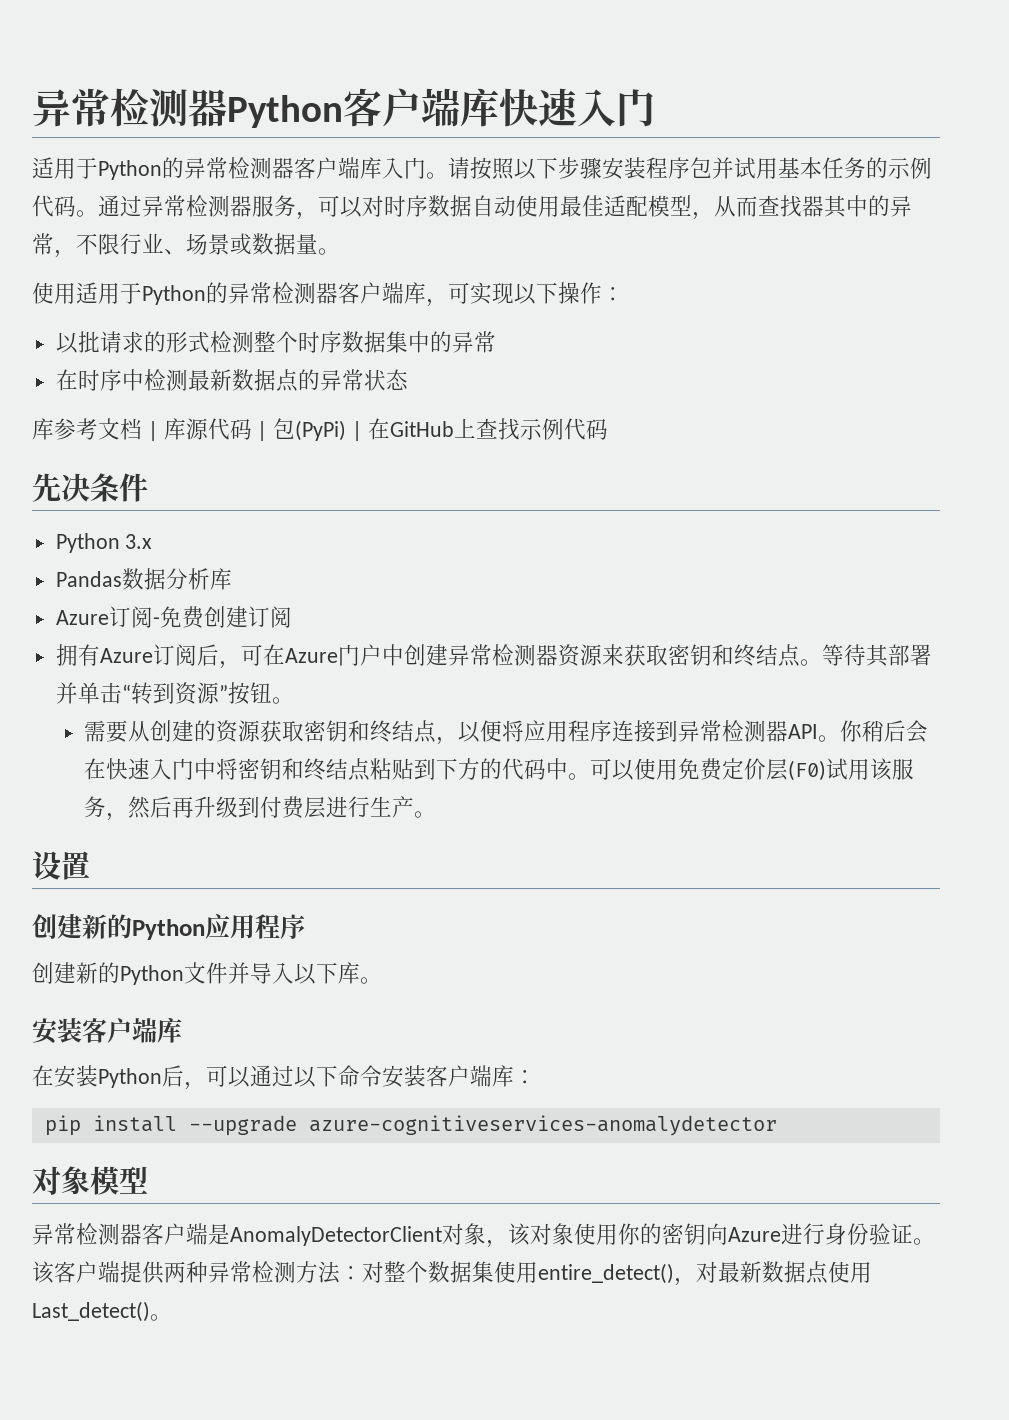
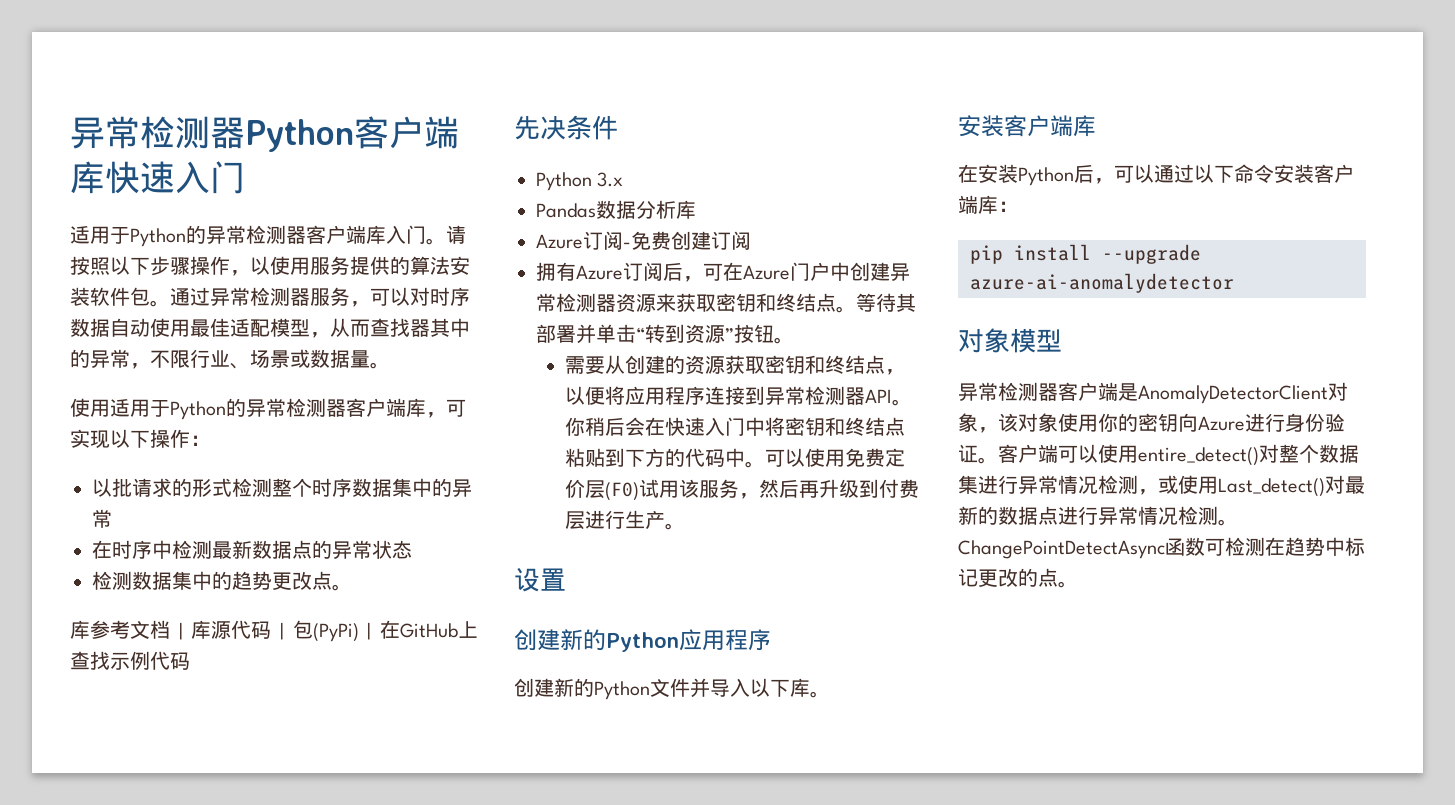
[602,157,932,180] [32,195,76,217] 安装程序包并试用基本任务的示例代码 -> [190,256,470,276] [70,287,150,306] 操作，以使用服务提供的算法安装软件包
(408, 379) none -> [92,571,352,591] // 检测数据集中的趋势更改点。
[308,1115,777,1136] azure-cognitiveservices-anomalydetector -> [970,273,1234,293] azure-ai-anomalydetector
[32,1261,872,1286] [32,1301,150,1322] 该客户端提供两种异常检测方法：对整个数据集使用entire_detect()，对最新数据点使用Last_detect() -> [998,444,1359,466] [958,475,1365,497] [958,506,1238,526] [958,537,1365,559] [958,568,1058,587] 客户端可以使用entire_detect()对整个数据集进行异常情况检测，或使用Last_detect()对最新的数据点进行异常情况检测。ChangePointDetectAsync函数可检测在趋势中标记更改的点

